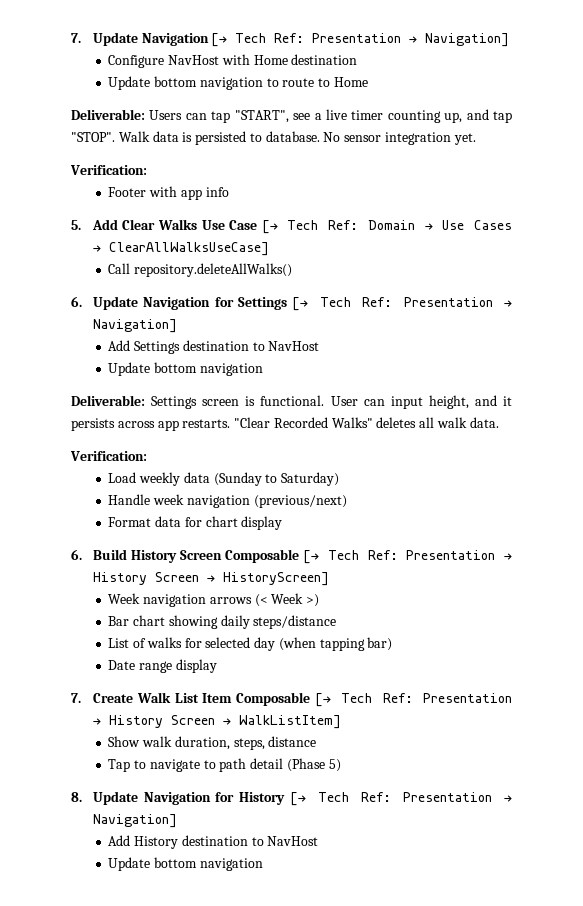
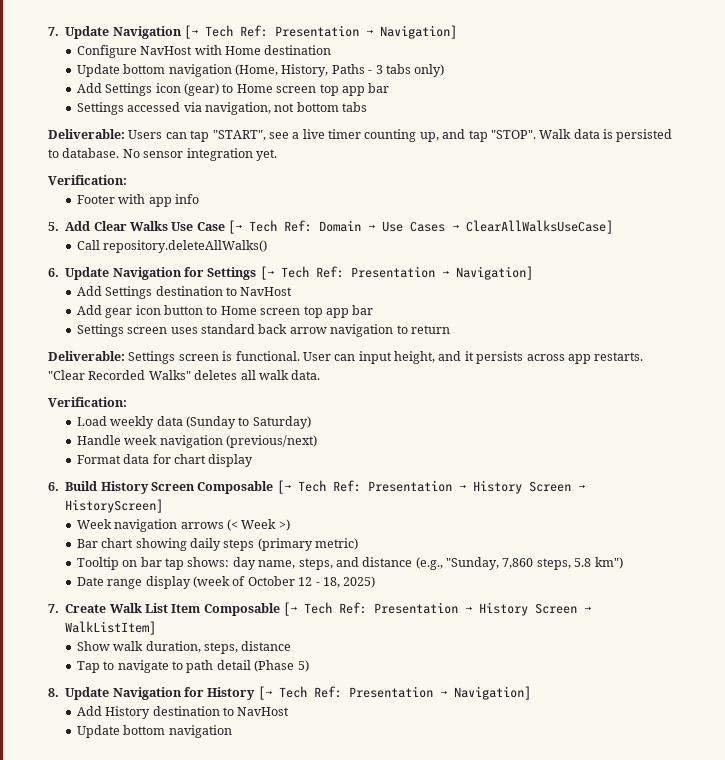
[266,77,368,87] to route to Home -> [235,64,445,77] [76,83,390,96] [76,102,368,115] (Home, History, Paths - 3 tabs only) // Add Settings icon (gear) to Home screen top app bar // Settings accessed via navigation, not bottom tabs
[108,362,263,376] Update bottom navigation -> [76,305,374,318] [76,324,450,337] Add gear icon button to Home screen top app bar // Settings screen uses standard back arrow navigation to return
[253,615,337,629] [108,637,393,651] [108,659,217,673] steps/distance // List of walks for selected day (when tapping bar) // Date range display -> [223,538,359,551] [76,557,623,570] [76,576,376,589] steps (primary metric) // Tooltip on bar tap shows: day name, steps, and distance (e.g., "Sunday, 7,860 steps, 5.8 km") // Date range display (week of October 12 - 18, 2025)

